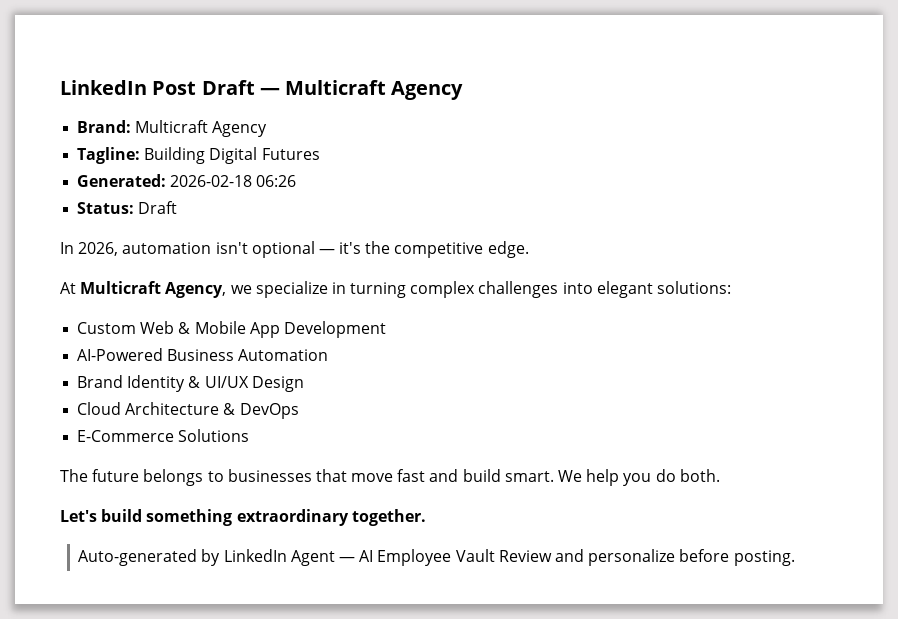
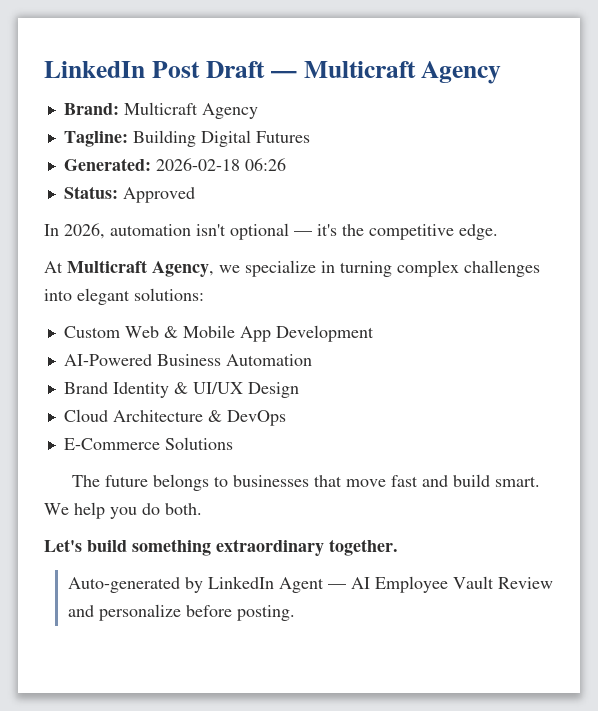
[138,201,178,214] Draft -> [122,187,195,203] Approved

